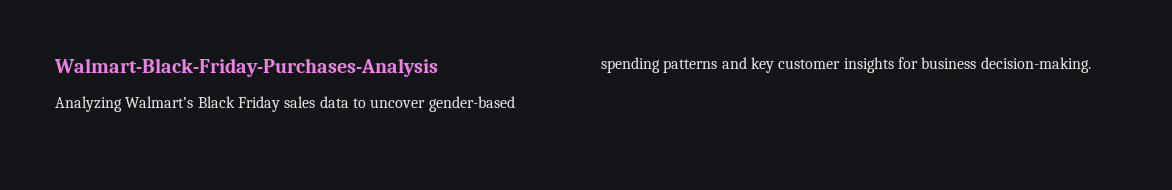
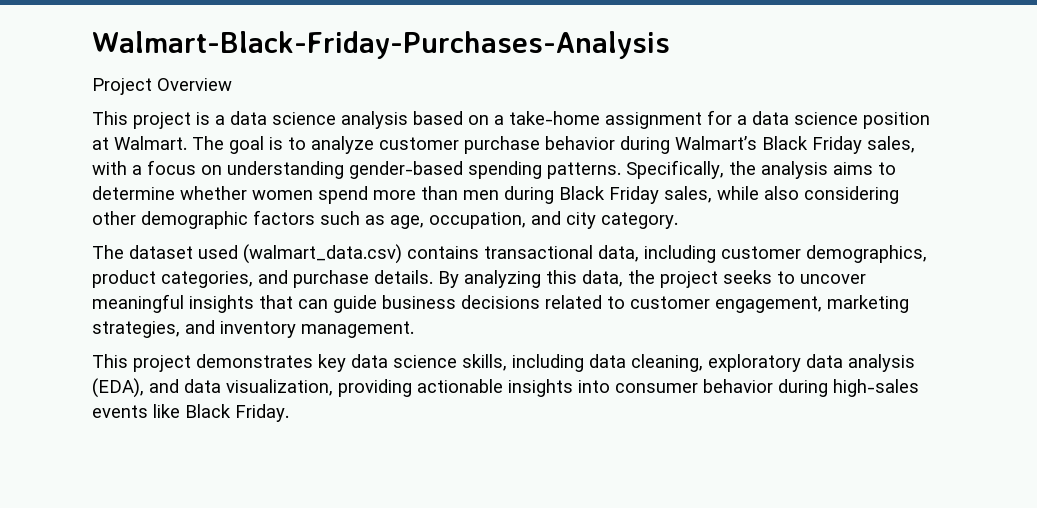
[55,96,515,112] [601,57,1091,73] Analyzing Walmart’s Black Friday sales data to uncover gender-based spending patterns and key customer insights for business decision-making. -> [92,78,232,95] [92,110,930,129] [92,136,915,154] [92,160,896,179] [92,186,899,204] [92,210,678,229] [92,244,927,264] [92,270,866,288] [92,294,909,313] [92,320,414,338] [92,354,915,372] [92,378,919,398] [92,404,289,422] Project Overview // This project is a data science analysis based on a take-home assignment for a data science position at Walmart. The goal is to analyze customer purchase behavior during Walmart’s Black Friday sales, with a focus on understanding gender-based spending patterns. Specifically, the analysis aims to determine whether women spend more than men during Black Friday sales, while also considering other demographic factors such as age, occupation, and city category. // The dataset used (walmart_data.csv) contains transactional data, including customer demographics, product categories, and purchase details. By analyzing this data, the project seeks to uncover meaningful insights that can guide business decisions related to customer engagement, marketing strategies, and inventory management. // This project demonstrates key data science skills, including data cleaning, exploratory data analysis (EDA), and data visualization, providing actionable insights into consumer behavior during high-sales events like Black Friday.

